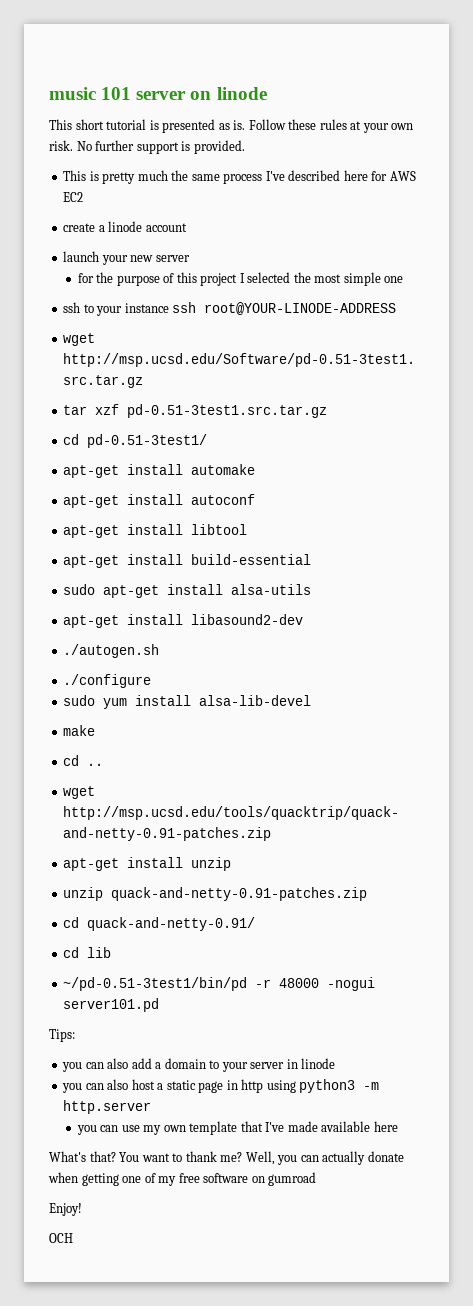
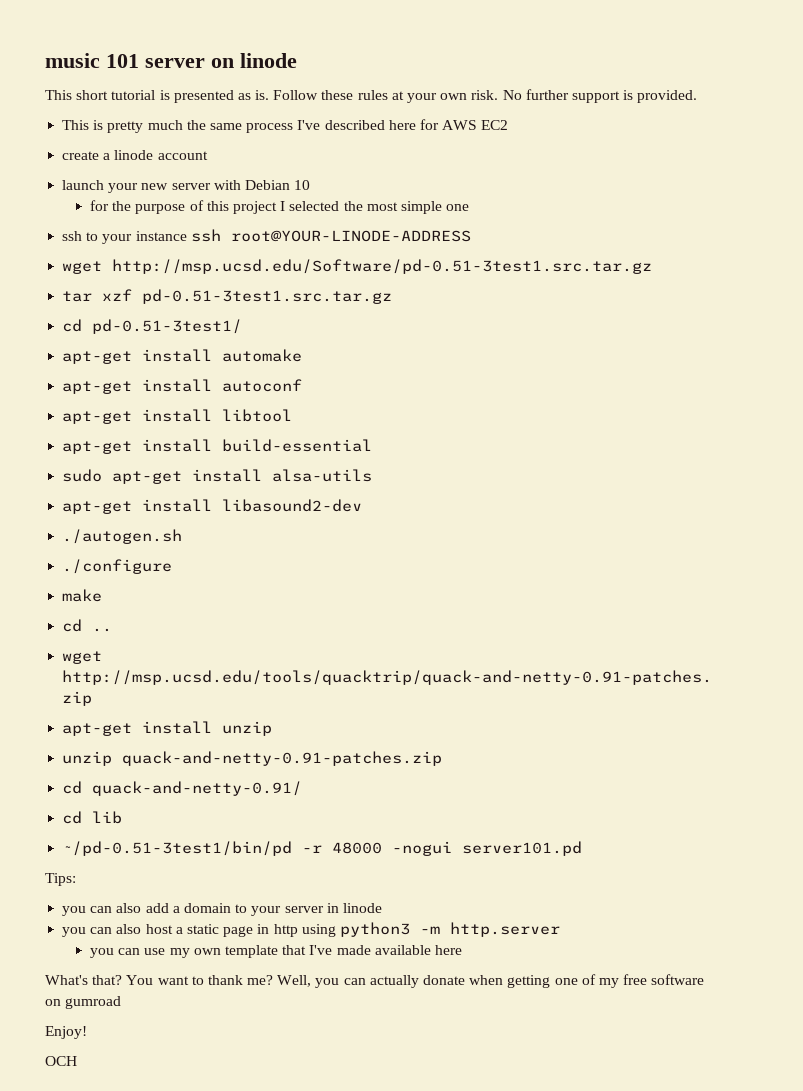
(190, 258) none -> [213,180,311,190] with Debian 10
[63,695,312,709] // sudo yum install alsa-lib-devel -> (173, 566) none

